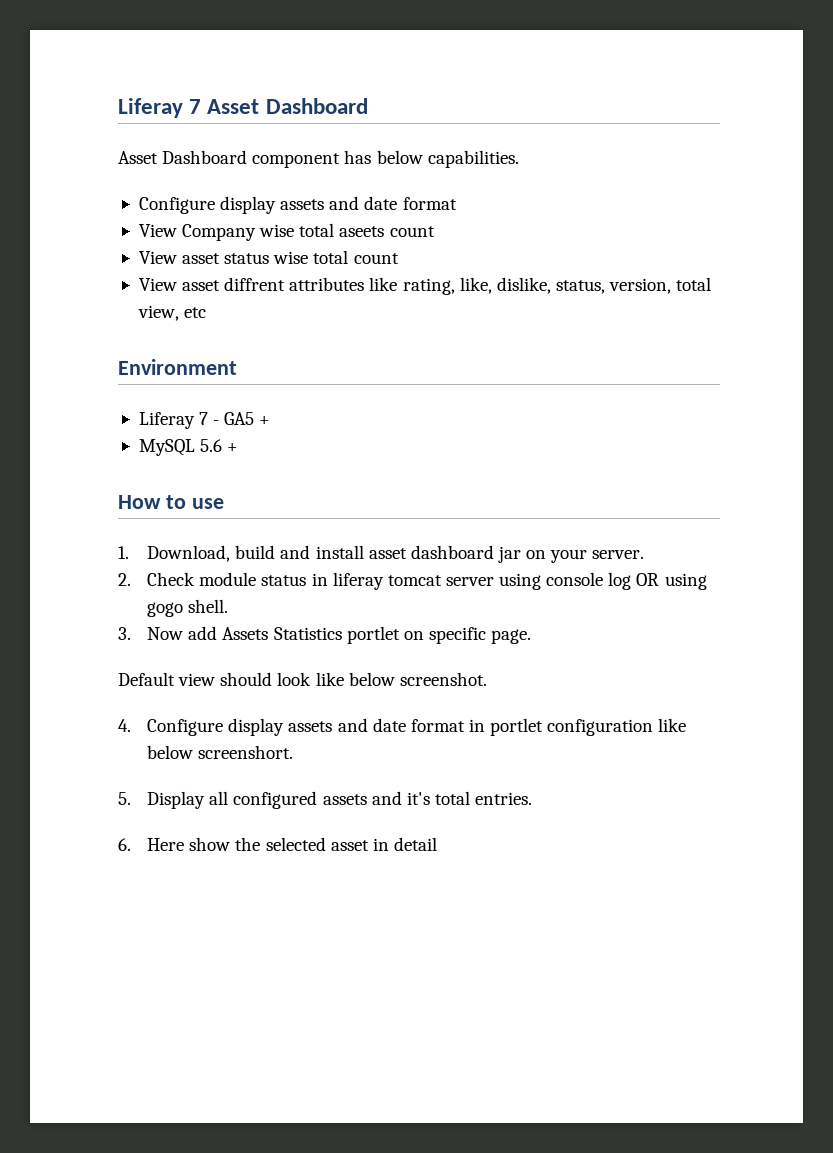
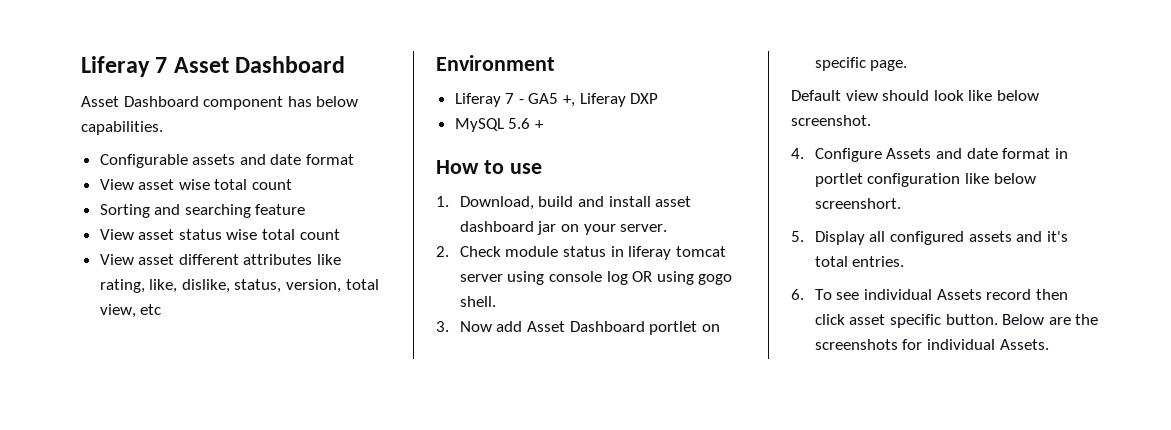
[138,196,277,214] Configure display -> [99,154,188,168] Configurable
[182,223,435,241] Company wise total aseets count -> [138,179,293,190] [99,204,306,218] asset wise total count // Sorting and searching feature
[224,277,286,291] diffrent -> [178,254,239,265] different
[259,416,271,425] + -> [563,93,659,107] +, Liferay DXP
[222,627,342,640] Assets Statistics -> [526,321,645,332] Asset Dashboard
[228,718,333,736] display assets -> [886,148,932,159] Assets
[147,837,437,851] Here show the selected asset in detail -> [814,289,1068,300] [814,314,1099,328] [814,339,1049,350] To see individual Assets record then click asset specific button. Below are the screenshots for individual Assets.

